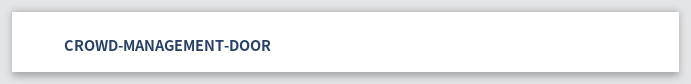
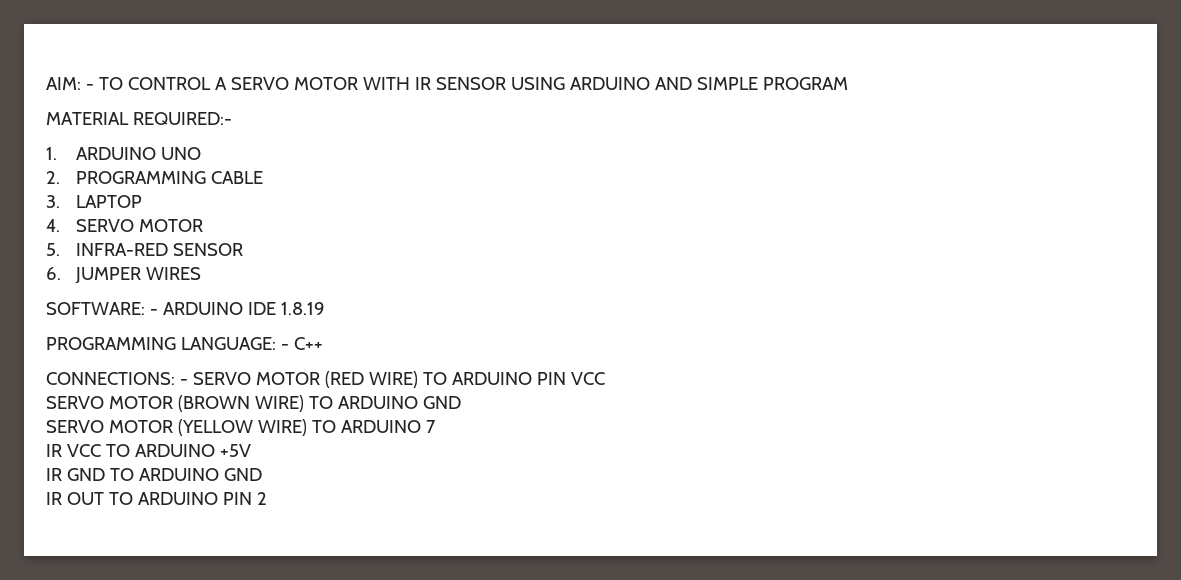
[64,40,271,51] CROWD-MANAGEMENT-DOOR -> [46,77,848,90] [46,112,232,125] [46,147,202,160] [46,171,264,184] [46,195,143,208] [46,219,204,232] [46,243,244,256] [46,267,202,284] [46,302,325,315] [46,337,323,350] [46,371,605,388] [46,395,461,412] [46,419,436,436] [46,444,251,457] [46,468,262,481] [46,492,267,505] AIM: - TO CONTROL A SERVO MOTOR WITH IR SENSOR USING ARDUINO AND SIMPLE PROGRAM // MATERIAL REQUIRED:- // 1. ARDUINO UNO // 2. PROGRAMMING CABLE // 3. LAPTOP // 4. SERVO MOTOR // 5. INFRA-RED SENSOR // 6. JUMPER WIRES // SOFTWARE: - ARDUINO IDE 1.8.19 // PROGRAMMING LANGUAGE: - C++ // CONNECTIONS: - SERVO MOTOR (RED WIRE) TO ARDUINO PIN VCC // SERVO MOTOR (BROWN WIRE) TO ARDUINO GND // SERVO MOTOR (YELLOW WIRE) TO ARDUINO 7 // IR VCC TO ARDUINO +5V // IR GND TO ARDUINO GND // IR OUT TO ARDUINO PIN 2

